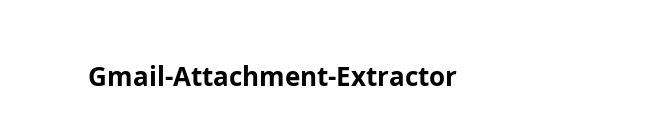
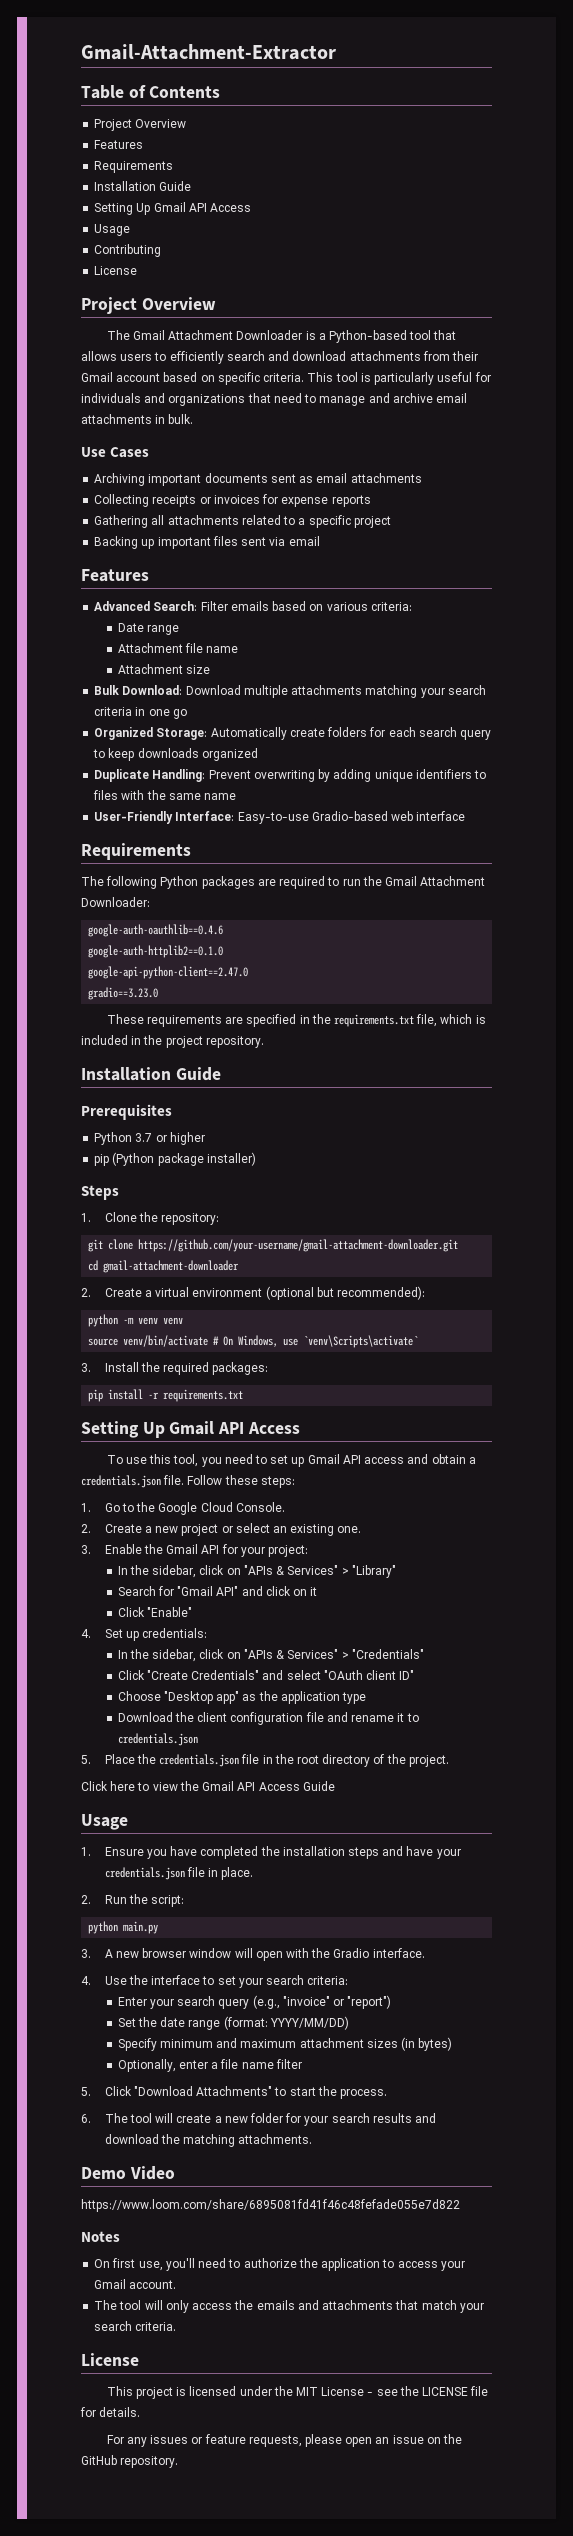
(457, 75) none -> [81,85,221,99] [94,119,187,131] [94,140,144,149] [94,161,174,173] [94,181,192,191] [94,202,252,215] [94,224,131,236] [94,244,162,257] [94,266,138,275] [81,297,216,314] [106,330,457,343] [81,351,479,364] [81,372,491,385] [81,393,468,406] [81,414,194,424] [81,447,150,458] [94,473,422,486] [94,494,371,507] [94,515,391,528] [94,536,320,549] [81,569,149,582] [94,601,412,611] [117,623,179,635] [117,643,239,653] [117,664,210,674] [94,685,486,698] [94,707,187,719] [94,727,492,740] [93,748,258,761] [94,769,487,782] [93,790,237,800] [94,811,466,824] [81,843,191,860] [81,876,486,889] [81,897,150,907] [88,924,224,937] [88,945,224,958] [88,966,249,979] [88,987,159,1000] [106,1014,486,1027] [81,1035,264,1048] [81,1067,221,1081] [81,1104,172,1120] [94,1132,205,1145] [94,1152,256,1166] [81,1185,119,1200] [81,1212,220,1225] [88,1239,459,1252] [88,1260,240,1273] [81,1286,425,1300] [88,1314,184,1327] [88,1335,419,1348] [81,1362,269,1375] [88,1389,244,1402] [81,1421,300,1438] [106,1454,476,1467] [81,1475,295,1488] [81,1502,285,1515] [81,1523,362,1536] [81,1544,308,1557] [117,1565,396,1578] [117,1586,318,1596] [117,1607,192,1617] [81,1628,208,1641] [117,1649,424,1662] [117,1670,415,1680] [117,1691,367,1704] [117,1712,419,1725] [117,1733,198,1746] [81,1754,449,1767] [81,1781,335,1791] [81,1814,128,1830] [81,1846,461,1859] [104,1867,254,1880] [81,1894,185,1907] [88,1921,159,1934] [81,1948,425,1961] [81,1975,349,1988] [117,1995,392,2009] [117,2016,349,2030] [117,2037,453,2051] [117,2059,302,2072] [81,2086,387,2099] [81,2113,437,2126] [104,2134,313,2147] [81,2166,175,2180] [81,2199,460,2212] [81,2231,120,2242] [94,2258,465,2271] [94,2279,177,2289] [94,2300,484,2313] [94,2321,177,2331] [81,2353,139,2366] [106,2386,489,2399] [80,2407,141,2417] [106,2434,463,2447] [81,2455,179,2468] // Table of Contents // Project Overview // Features // Requirements // Installation Guide // Setting Up Gmail API Access // Usage // Contributing // License // Project Overview // The Gmail Attachment Downloader is a Python-based tool that allows users to efficiently search and download attachments from their Gmail account based on specific criteria. This tool is particularly useful for individuals and organizations that need to manage and archive email attachments in bulk. // Use Cases // Archiving important documents sent as email attachments // Collecting receipts or invoices for expense reports // Gathering all attachments related to a specific project // Backing up important files sent via email // Features // Advanced Search: Filter emails based on various criteria: // Date range // Attachment file name // Attachment size // Bulk Download: Download multiple attachments matching your search criteria in one go // Organized Storage: Automatically create folders for each search query to keep downloads organized // Duplicate Handling: Prevent overwriting by adding unique identifiers to files with the same name // User-Friendly Interface: Easy-to-use Gradio-based web interface // Requirements // The following Python packages are required to run the Gmail Attachment Downloader: // google-auth-oauthlib==0.4.6 // google-auth-httplib2==0.1.0 // google-api-python-client==2.47.0 // gradio==3.23.0 // These requirements are specified in the requirements.txt file, which is included in the project repository. // Installation Guide // Prerequisites // Python 3.7 or higher // pip (Python package installer) // Steps // 1. Clone the repository: // git clone https://github.com/your-username/gmail-attachment-downloader.git // cd gmail-attachment-downloader // 2. Create a virtual environment (optional but recommended): // python -m venv venv // source venv/bin/activate # On Windows, use `venv\Scripts\activate` // 3. Install the required packages: // pip install -r requirements.txt // Setting Up Gmail API Access // To use this tool, you need to set up Gmail API access and obtain a credentials.json file. Follow these steps: // 1. Go to the Google Cloud Console. // 2. Create a new project or select an existing one. // 3. Enable the Gmail API for your project: // In the sidebar, click on "APIs & Services" > "Library" // Search for "Gmail API" and click on it // Click "Enable" // 4. Set up credentials: // In the sidebar, click on "APIs & Services" > "Credentials" // Click "Create Credentials" and select "OAuth client ID" // Choose "Desktop app" as the application type // Download the client configuration file and rename it to credentials.json // 5. Place the credentials.json file in the root directory of the project. // Click here to view the Gmail API Access Guide // Usage // 1. Ensure you have completed the installation steps and have your credentials.json file in place. // 2. Run the script: // python main.py // 3. A new browser window will open with the Gradio interface. // 4. Use the interface to set your search criteria: // Enter your search query (e.g., "invoice" or "report") // Set the date range (format: YYYY/MM/DD) // Specify minimum and maximum attachment sizes (in bytes) // Optionally, enter a file name filter // 5. Click "Download Attachments" to start the process. // 6. The tool will create a new folder for your search results and download the matching attachments. // Demo Video // https://www.loom.com/share/6895081fd41f46c48fefade055e7d822 // Notes // On first use, you'll need to authorize the application to access your Gmail account. // The tool will only access the emails and attachments that match your search criteria. // License // This project is licensed under the MIT License - see the LICENSE file for details. // For any issues or feature requests, please open an issue on the GitHub repository.

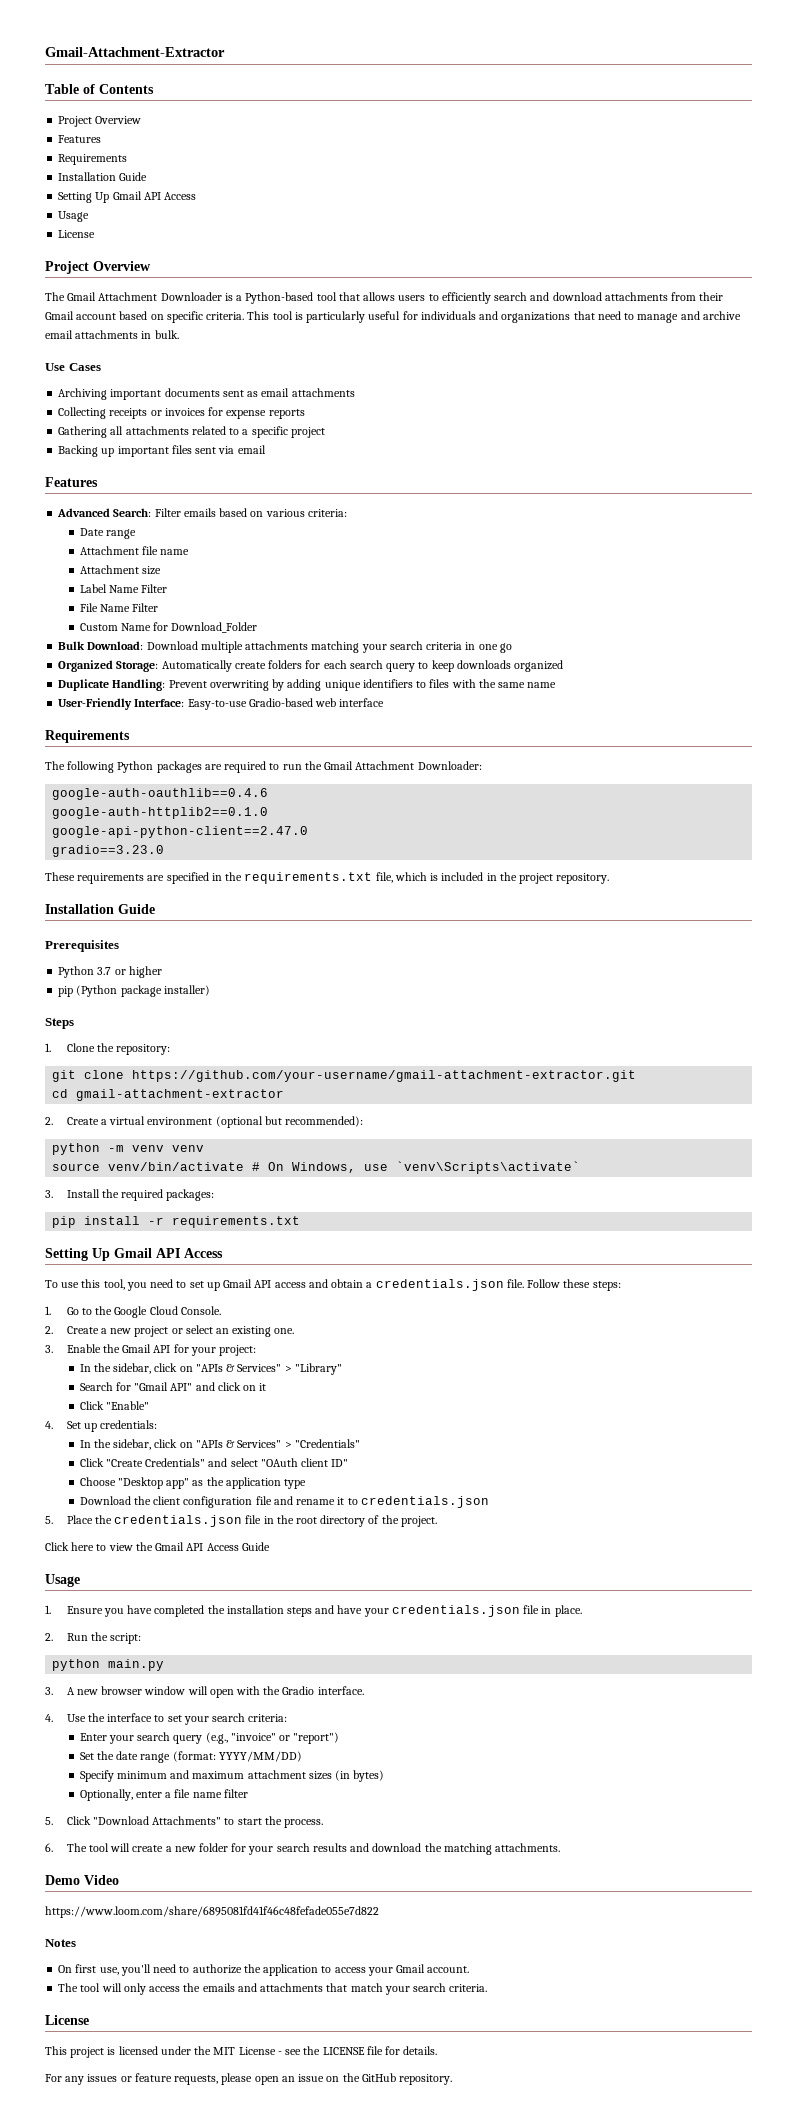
[94,244,162,257] // Contributing -> (90, 216) none
(210, 669) none -> [79,584,168,593] [79,603,159,612] [79,622,258,633] // Label Name Filter // File Name Filter // Custom Name for Download_Folder
[138,1239,459,1252] https://github.com/your-username/gmail-attachment-downloader.git -> [132,1070,637,1082] https://github.com/your-username/gmail-attachment-extractor.git
[103,1260,240,1273] gmail-attachment-downloader -> [76,1089,285,1101] gmail-attachment-extractor

